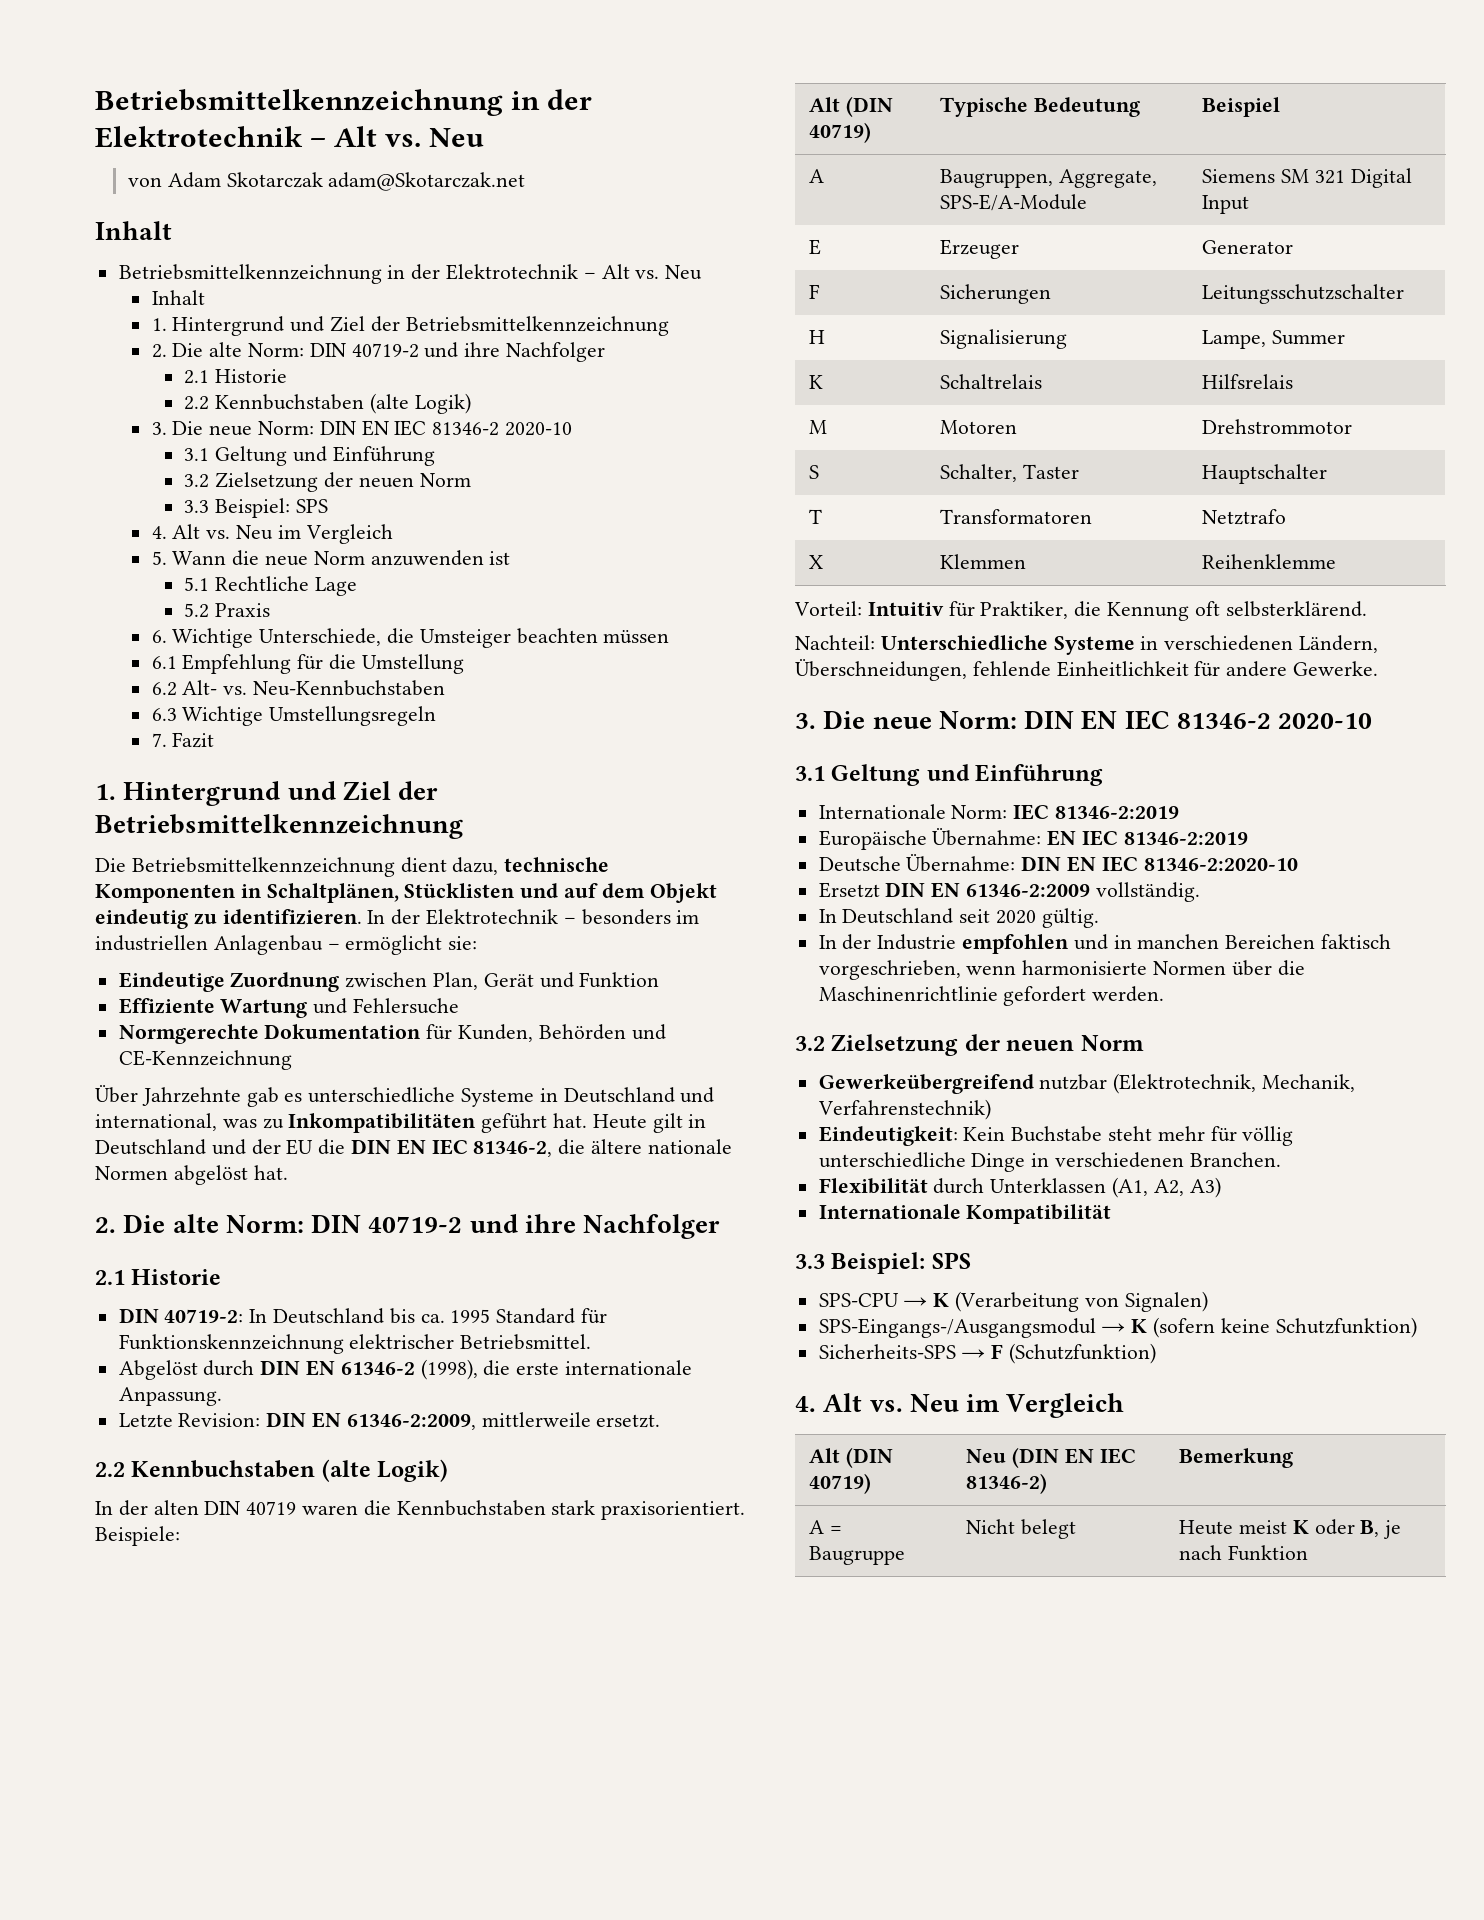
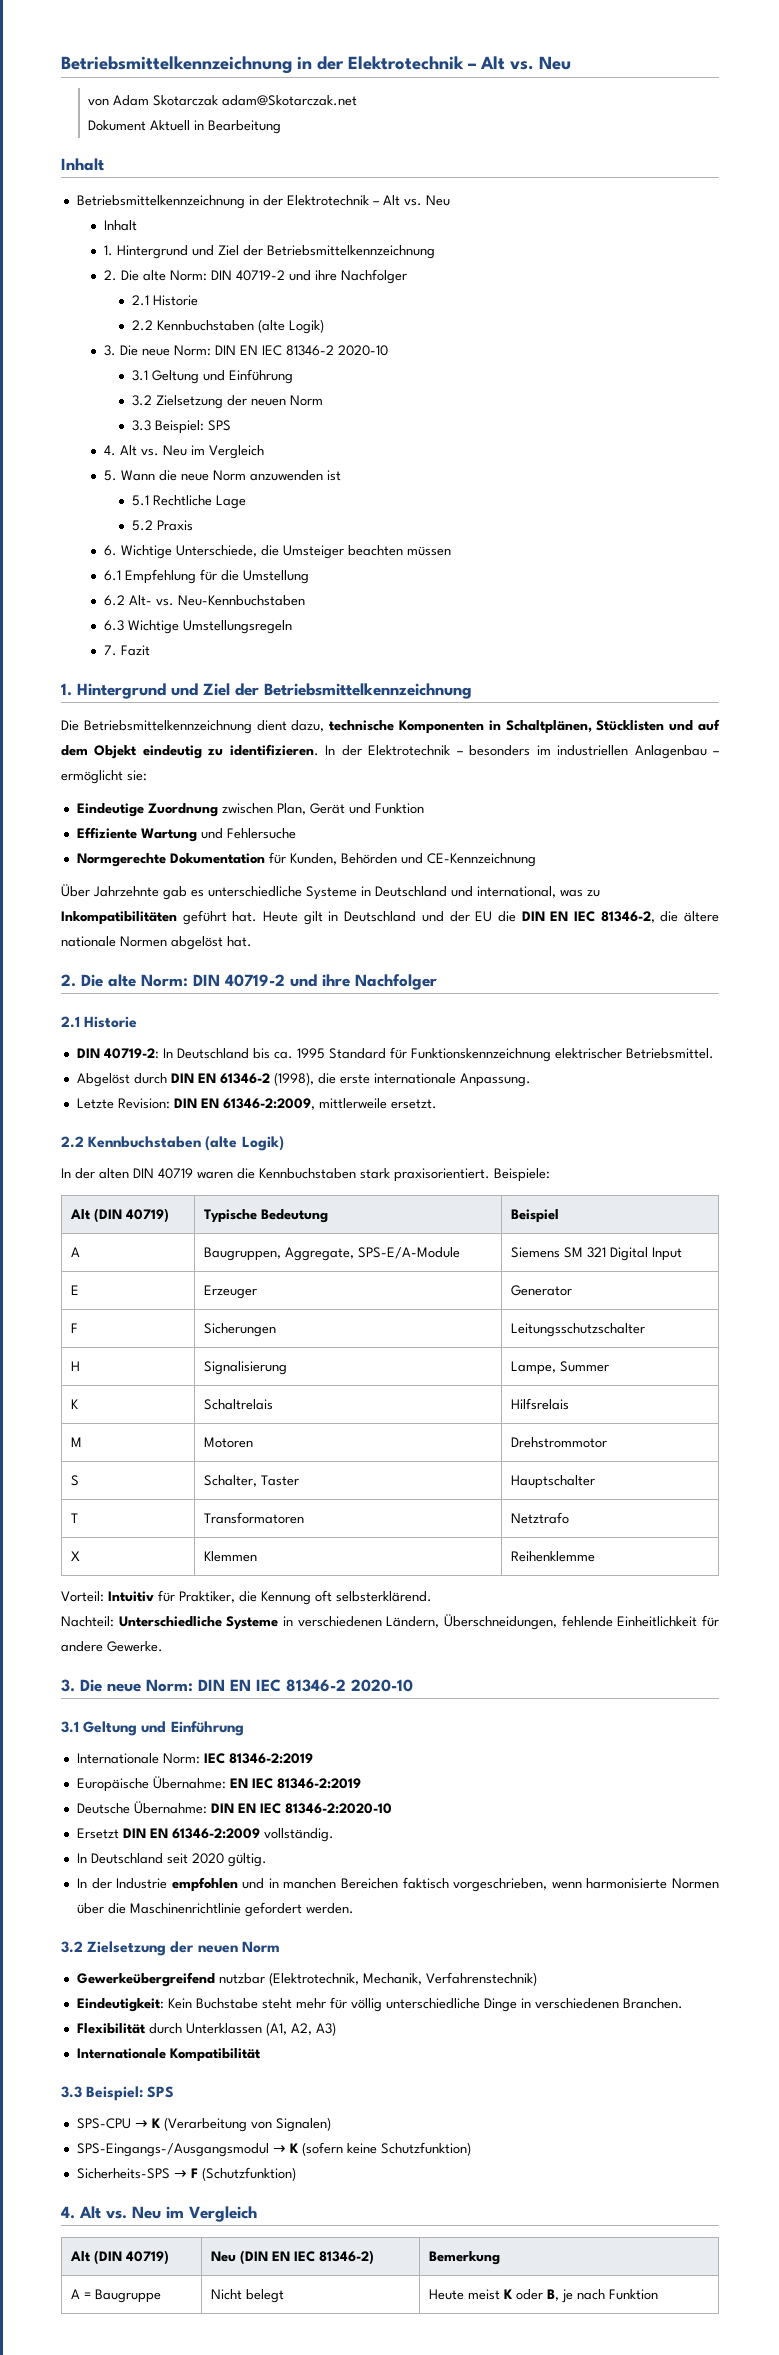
(526, 181) none -> [88,120,282,134] // Dokument Aktuell in Bearbeitung

